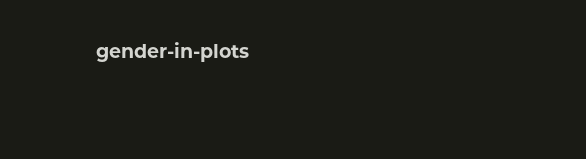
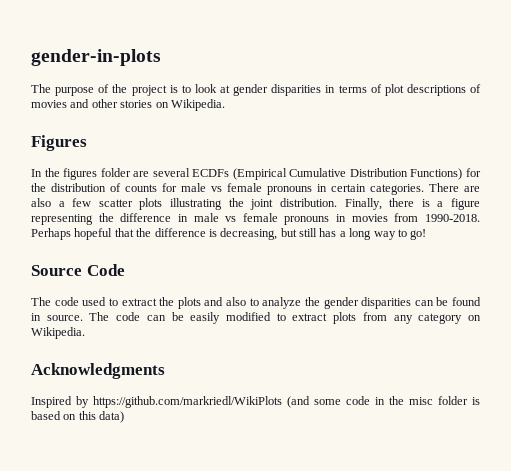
(249, 52) none -> [31,84,481,96] [31,99,225,111] [31,135,87,151] [31,168,482,180] [31,183,480,195] [31,198,481,210] [31,213,480,225] [31,228,427,240] [31,264,125,276] [31,297,481,309] [31,312,482,324] [31,327,85,339] [31,363,165,379] [31,396,480,408] [31,411,125,423] // The purpose of the project is to look at gender disparities in terms of plot descriptions of movies and other stories on Wikipedia. // Figures // In the figures folder are several ECDFs (Empirical Cumulative Distribution Functions) for the distribution of counts for male vs female pronouns in certain categories. There are also a few scatter plots illustrating the joint distribution. Finally, there is a figure representing the difference in male vs female pronouns in movies from 1990-2018. Perhaps hopeful that the difference is decreasing, but still has a long way to go! // Source Code // The code used to extract the plots and also to analyze the gender disparities can be found in source. The code can be easily modified to extract plots from any category on Wikipedia. // Acknowledgments // Inspired by https://github.com/markriedl/WikiPlots (and some code in the misc folder is based on this data)

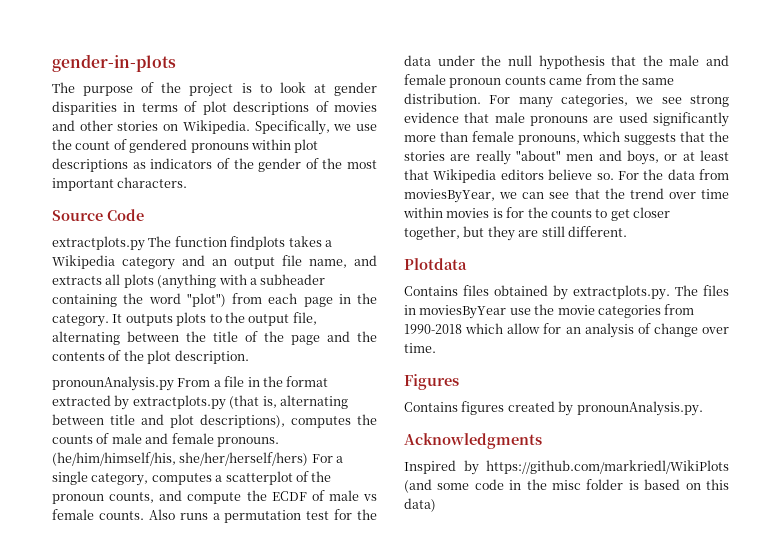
[31,135,87,151] [31,168,482,180] [31,183,480,195] [31,198,481,210] [31,213,480,225] [31,228,427,240] [31,264,125,276] [31,297,481,309] [31,312,482,324] [31,327,85,339] // Figures // In the figures folder are several ECDFs (Empirical Cumulative Distribution Functions) for the distribution of counts for male vs female pronouns in certain categories. There are also a few scatter plots illustrating the joint distribution. Finally, there is a figure representing the difference in male vs female pronouns in movies from 1990-2018. Perhaps hopeful that the difference is decreasing, but still has a long way to go! // Source Code // The code used to extract the plots and also to analyze the gender disparities can be found in source. The code can be easily modified to extract plots from any category on Wikipedia. -> [254,120,377,135] [52,139,319,153] [52,158,377,172] [52,177,188,191] [52,209,144,221] [52,236,332,251] [52,255,377,270] [52,274,326,289] [52,293,377,307] [52,312,317,327] [52,331,377,345] [52,350,249,364] [52,376,329,391] [52,395,348,410] [52,414,377,428] [52,433,279,447] [52,452,344,466] [52,471,332,486] [52,490,377,504] [52,509,377,523] [404,55,729,70] [404,74,675,88] [404,93,729,108] [404,112,729,127] [404,131,729,145] [404,150,729,165] [404,169,729,183] [404,188,729,203] [403,207,670,221] [404,226,627,241] [404,258,467,270] [404,285,729,300] [404,304,695,319] [404,323,729,338] [404,343,436,353] [404,374,459,390] [404,401,703,416] Specifically, we use the count of gendered pronouns within plot descriptions as indicators of the gender of the most important characters. // Source Code // extractplots.py The function findplots takes a Wikipedia category and an output file name, and extracts all plots (anything with a subheader containing the word "plot") from each page in the category. It outputs plots to the output file, alternating between the title of the page and the contents of the plot description. // pronounAnalysis.py From a file in the format extracted by extractplots.py (that is, alternating between title and plot descriptions), computes the counts of male and female pronouns. (he/him/himself/his, she/her/herself/hers) For a single category, computes a scatterplot of the pronoun counts, and compute the ECDF of male vs female counts. Also runs a permutation test for the data under the null hypothesis that the male and female pronoun counts came from the same distribution. For many categories, we see strong evidence that male pronouns are used significantly more than female pronouns, which suggests that the stories are really "about" men and boys, or at least that Wikipedia editors believe so. For the data from moviesByYear, we can see that the trend over time within movies is for the counts to get closer together, but they are still different. // Plotdata // Contains files obtained by extractplots.py. The files in moviesByYear use the movie categories from 1990-2018 which allow for an analysis of change over time. // Figures // Contains figures created by pronounAnalysis.py.

